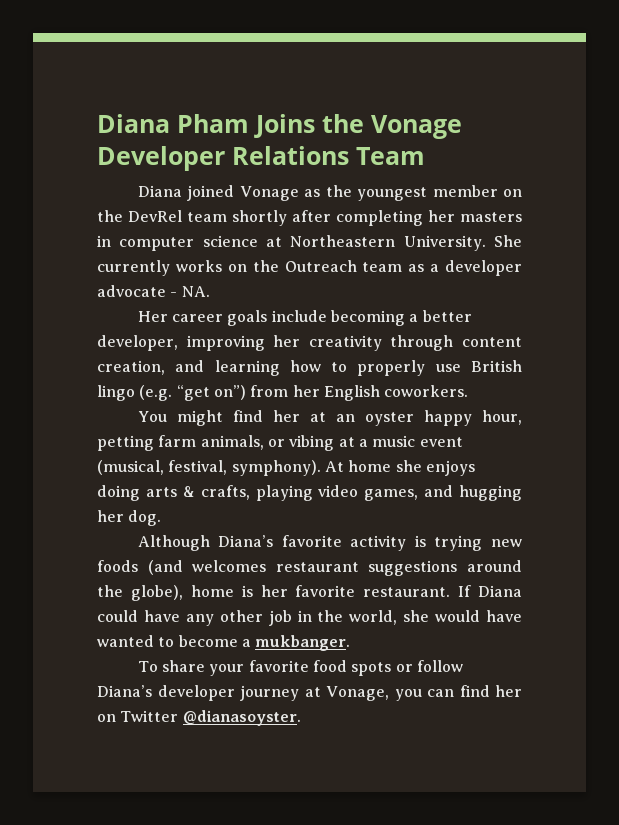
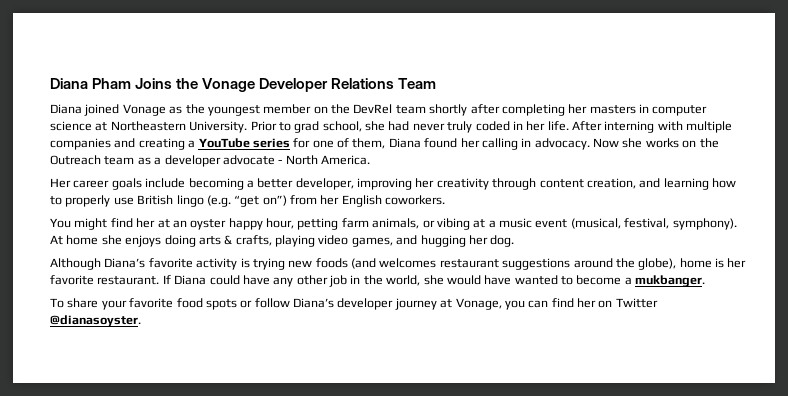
[494,235,522,247] [97,260,170,276] She currently -> [250,121,733,133] [50,138,643,150] Prior to grad school, she had never truly coded in her life. After interning with multiple companies and creating a YouTube series for one of them, Diana found her calling in advocacy. Now she
[181,286,210,297] NA. -> [285,155,370,165] North America.

